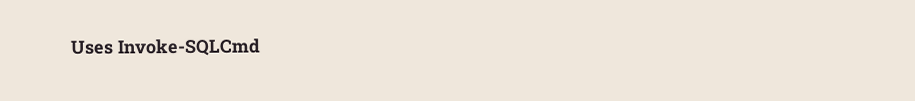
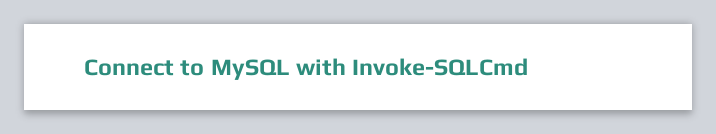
[70,40,114,55] Uses -> [84,58,347,80] Connect to MySQL with

